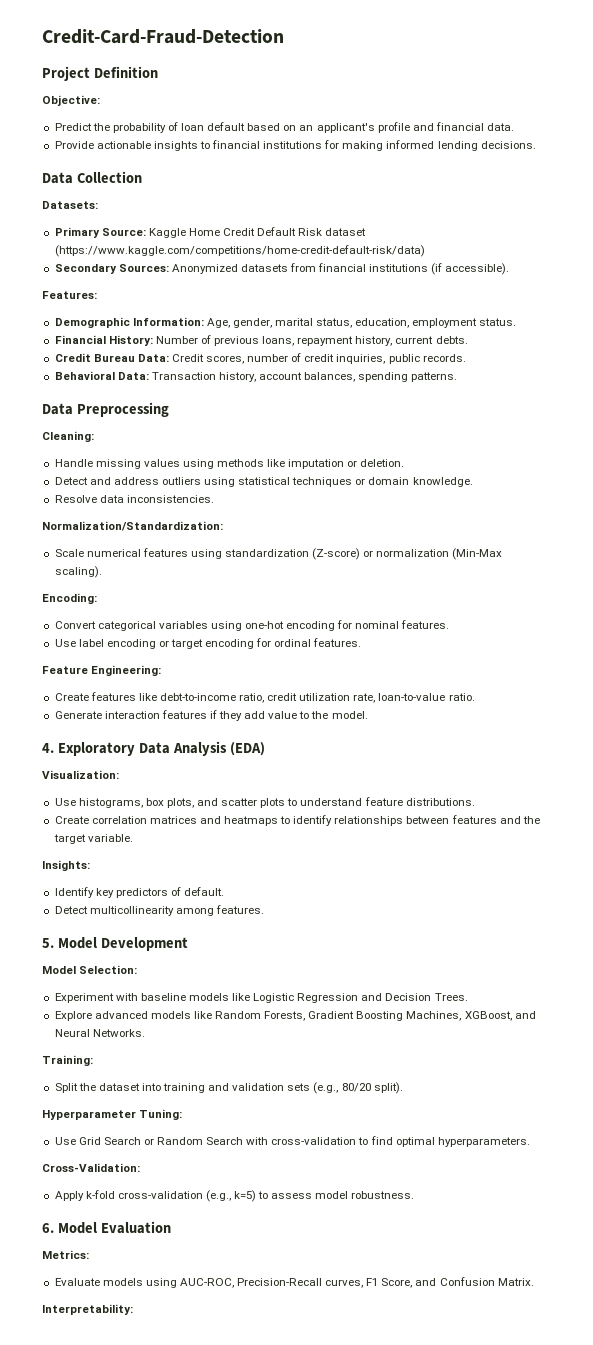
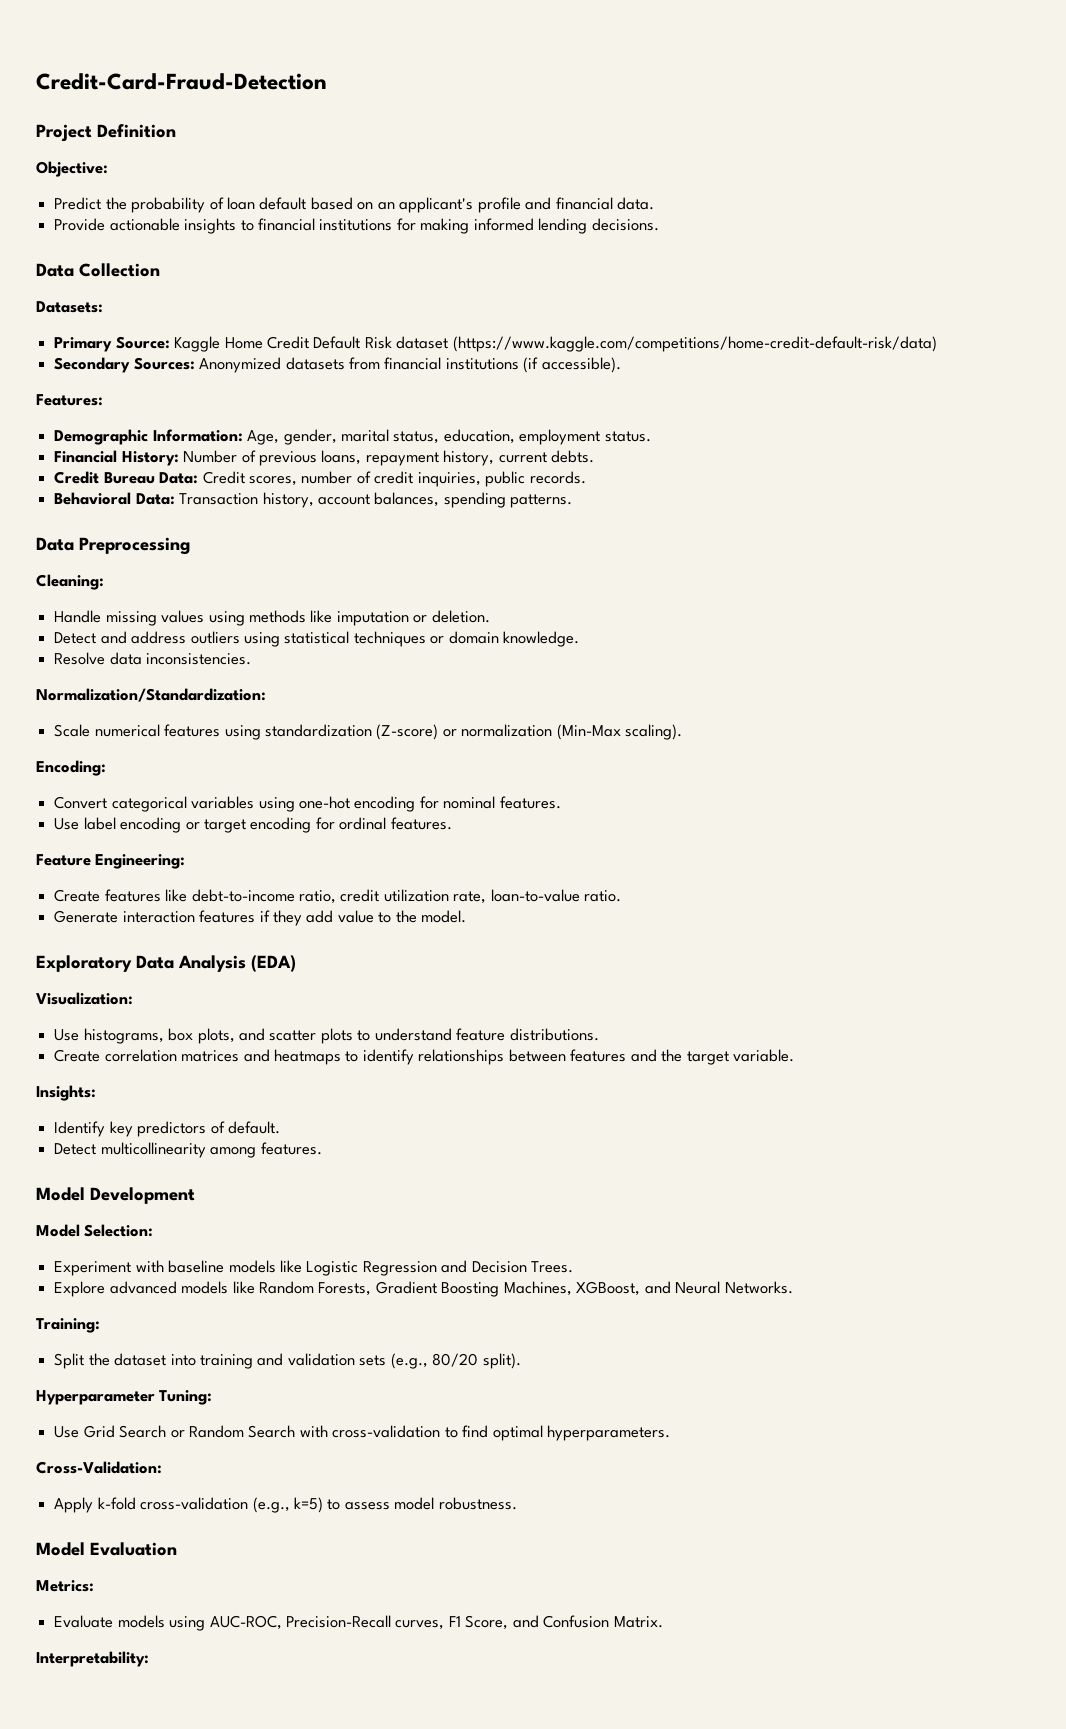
[42,743,54,753] 4. -> (467, 916) none
[42,938,54,948] 5. -> (322, 1148) none
[42,1223,54,1233] 6. -> (517, 1503) none

